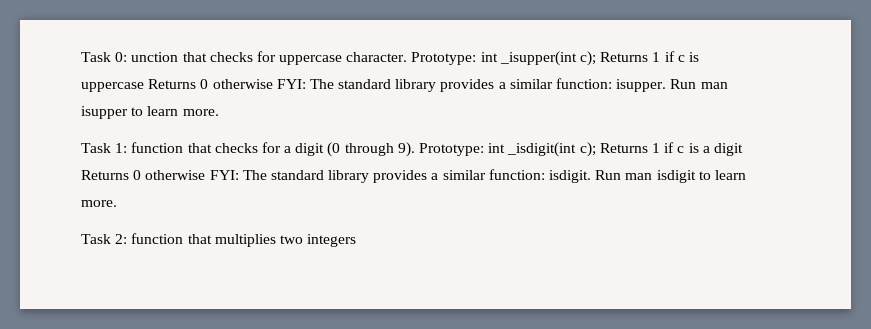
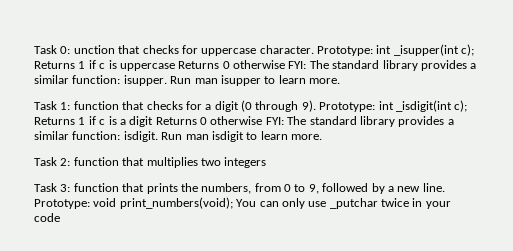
(357, 240) none -> [34,183,445,194] [34,197,451,209] [34,213,60,222] // Task 3: function that prints the numbers, from 0 to 9, followed by a new line. Prototype: void print_numbers(void); You can only use _putchar twice in your code

